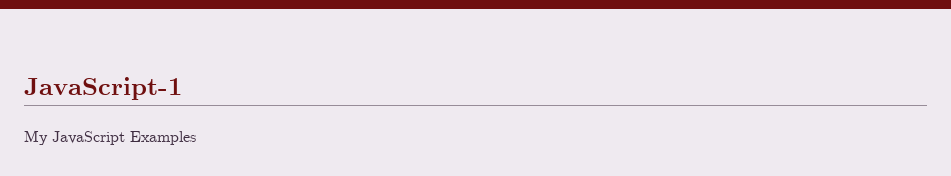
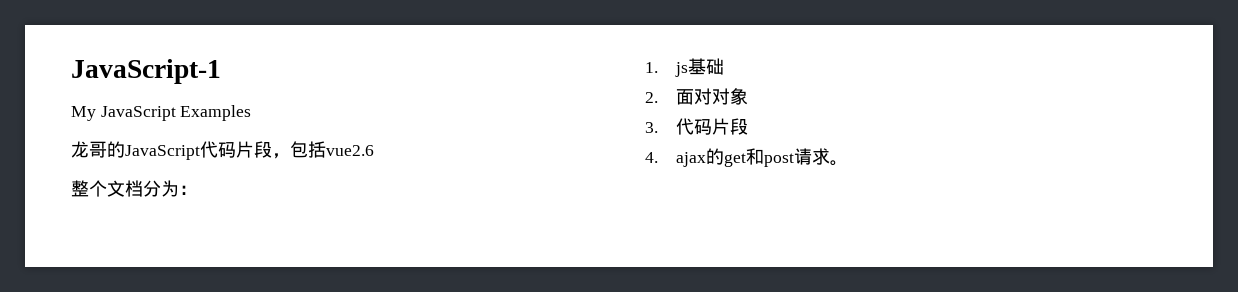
(196, 138) none -> [71,141,374,160] [71,180,197,197] [645,58,724,77] [645,88,748,105] [645,118,748,135] [645,148,848,167] // 龙哥的JavaScript代码片段，包括vue2.6 // 整个文档分为： // 1. js基础 // 2.面对对象 // 3.代码片段 // 4. ajax的get和post请求。

